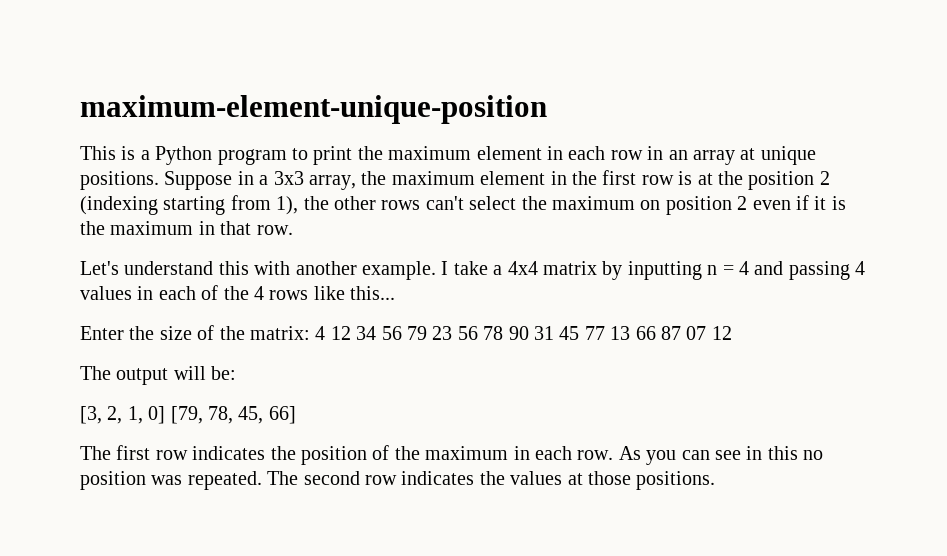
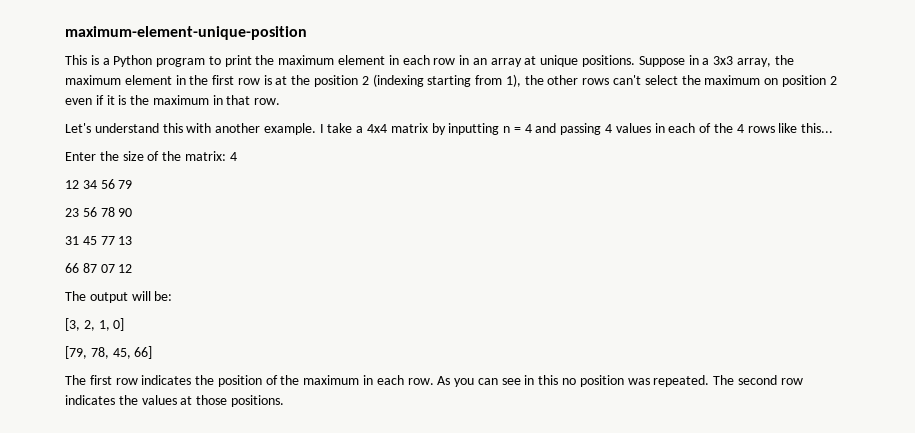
(326, 333) none -> (237, 156) //
(427, 333) none -> (133, 184) //
(529, 333) none -> (133, 212) //
(631, 333) none -> (133, 240) //
(166, 415) none -> (125, 324) //

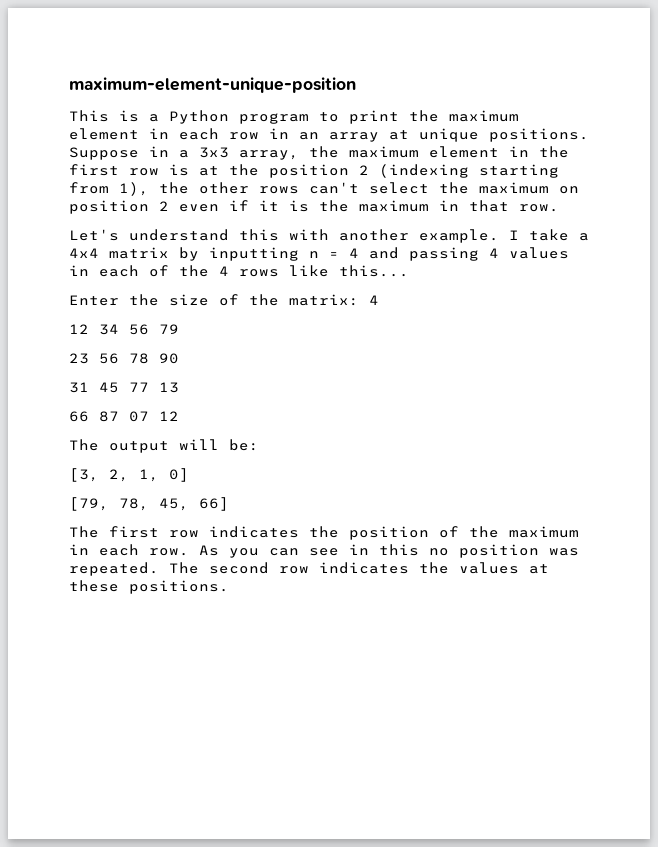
[196,395,228,405] those -> [69,580,119,592] these

